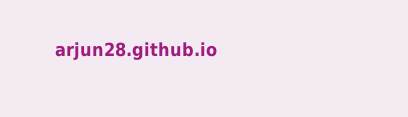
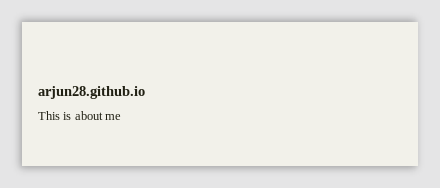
(217, 51) none -> [38,111,122,120] // This is about me

